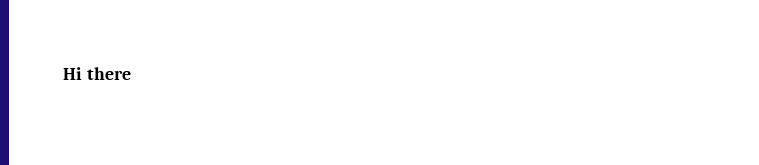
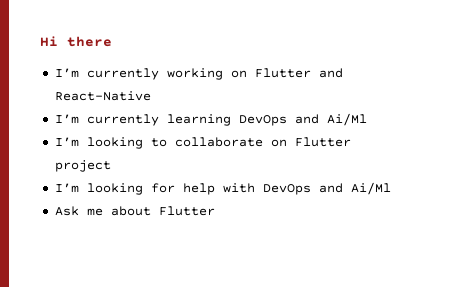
(131, 73) none -> [54,68,343,80] [54,91,151,101] [54,113,367,126] [54,137,351,149] [54,160,111,172] [54,182,391,195] [54,206,215,216] // I’m currently working on Flutter and React-Native // I’m currently learning DevOps and Ai/Ml // I’m looking to collaborate on Flutter project // I’m looking for help with DevOps and Ai/Ml // Ask me about Flutter

